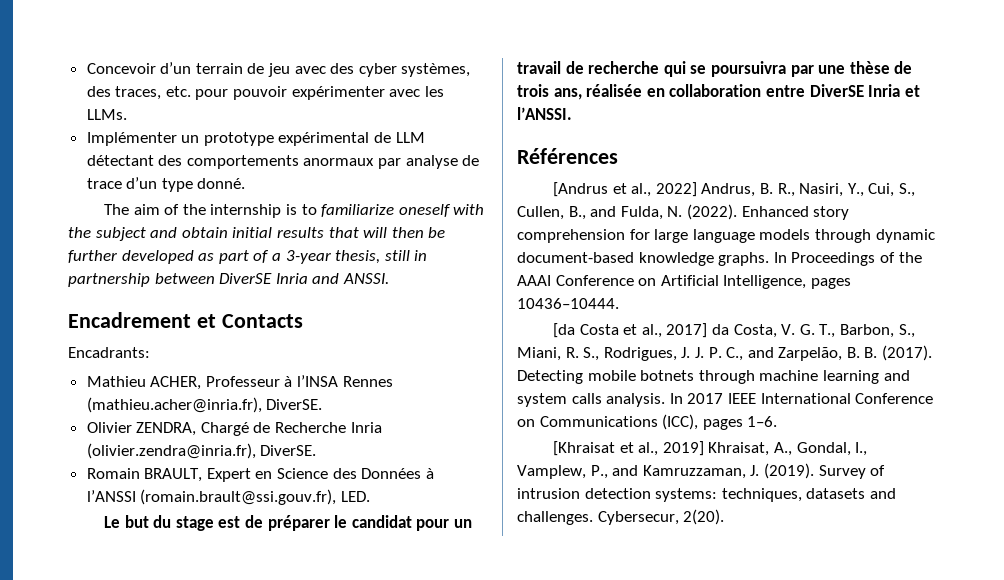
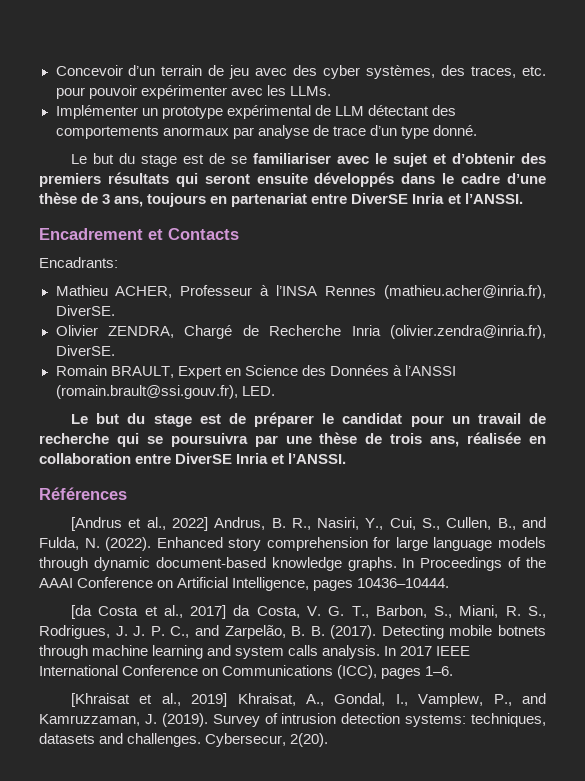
[104,204,485,218] [68,227,446,241] [68,250,428,264] [68,273,389,287] The aim of the internship is to familiarize oneself with the subject and obtain initial results that will then be further developed as part of a 3-year thesis, still in partnership between DiverSE Inria and ANSSI. -> [71,153,546,167] [39,172,547,187] [39,192,523,207] Le but du stage est de se familiariser avec le sujet et d’obtenir des premiers résultats qui seront ensuite développés dans le cadre d’une thèse de 3 ans, toujours en partenariat entre DiverSE Inria et l’ANSSI.

